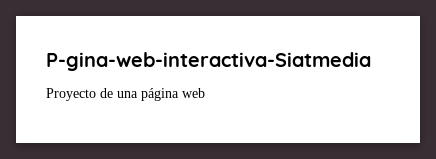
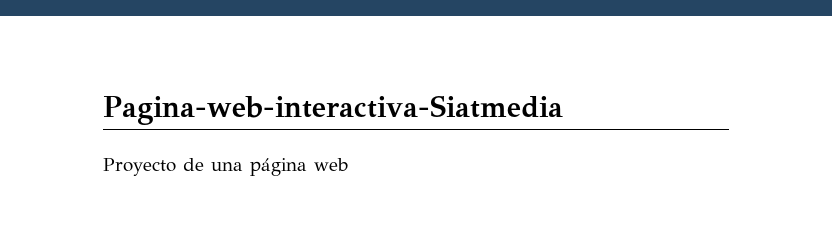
[46,52,371,71] P-gina-web-interactiva-Siatmedia -> [103,95,563,125] Pagina-web-interactiva-Siatmedia

